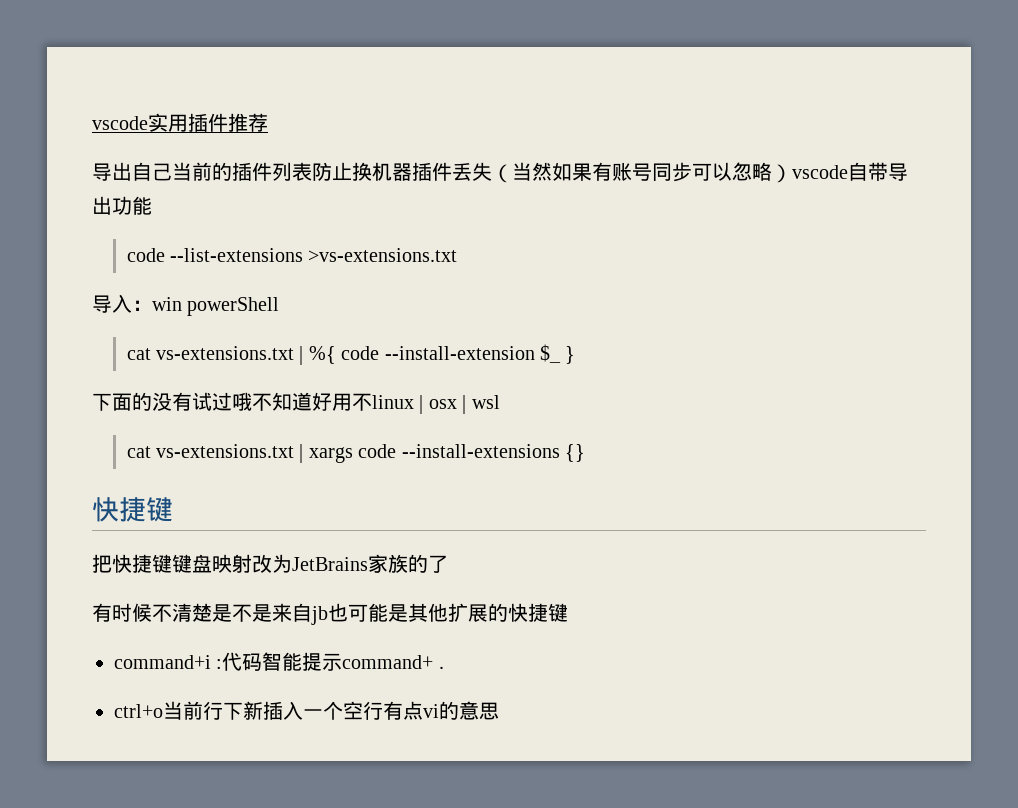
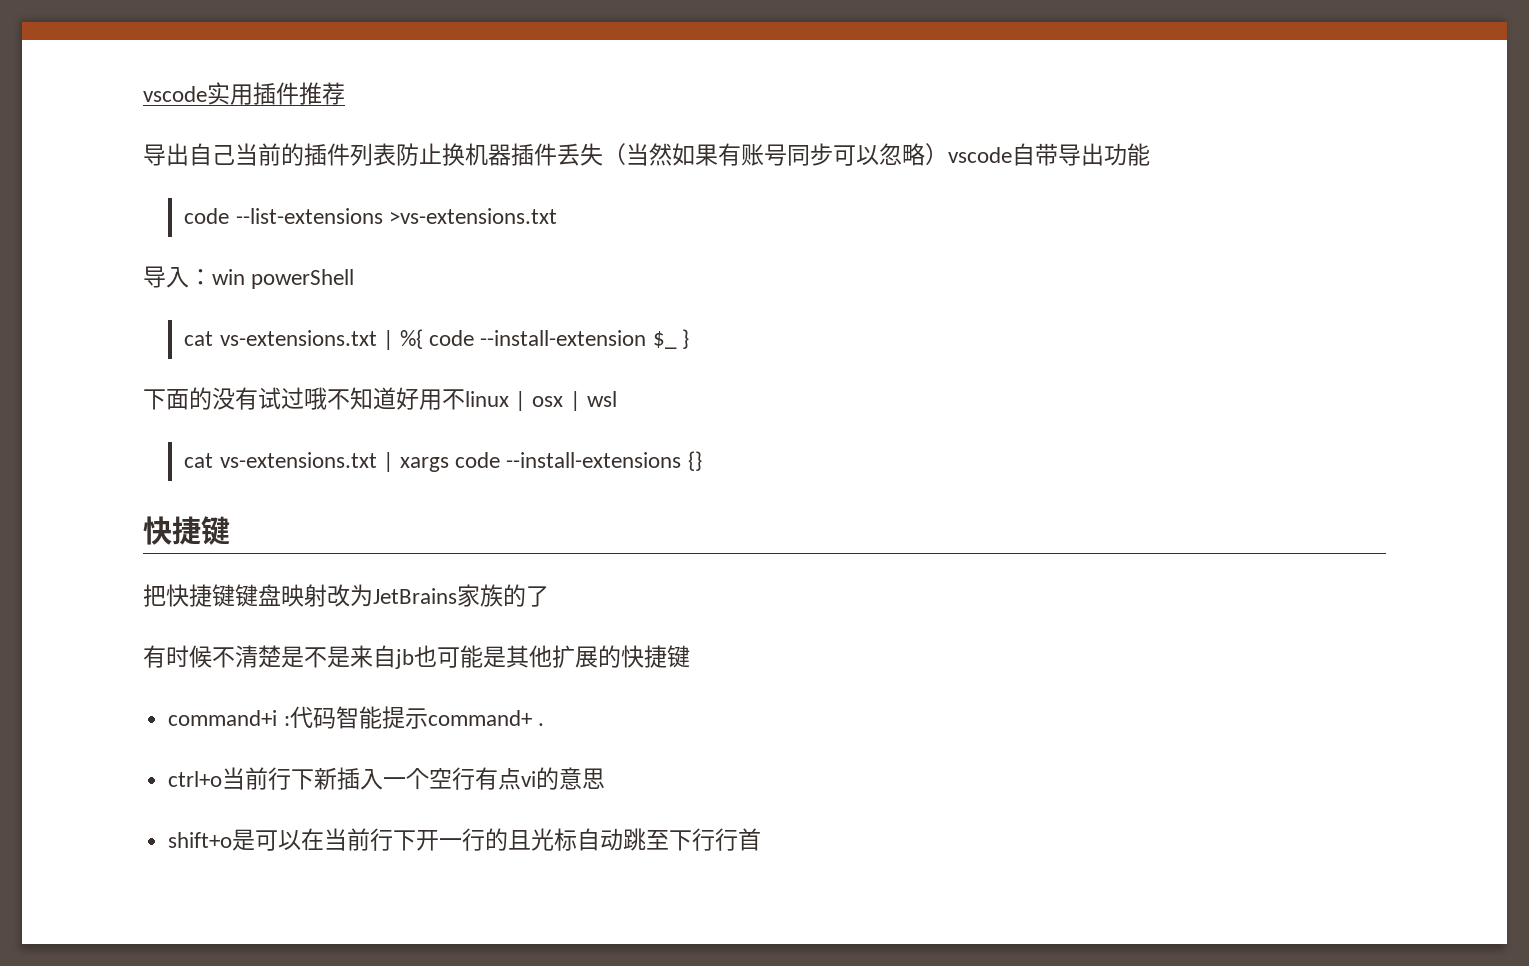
(499, 711) none -> [168,828,762,851] // shift+o是可以在当前行下开一行的且光标自动跳至下行行首

